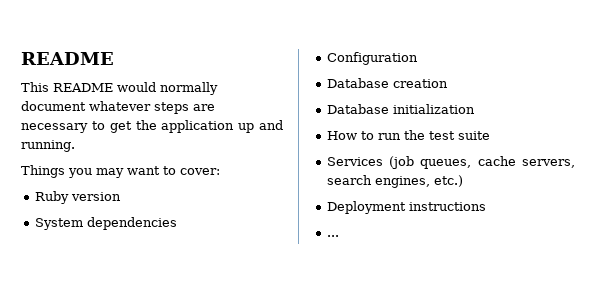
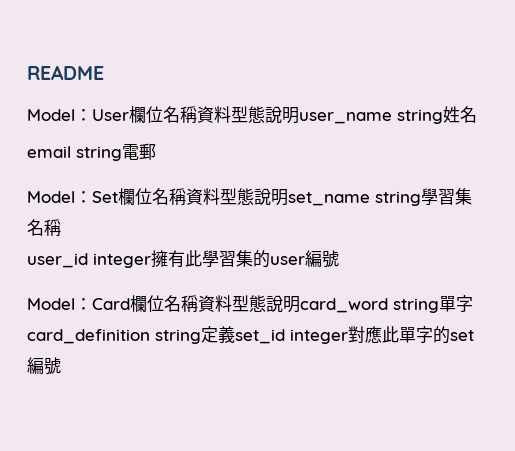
[21,82,218,95] [21,101,215,114] [21,120,283,133] [21,140,75,152] [21,165,220,178] [34,191,121,204] [34,217,177,230] [326,52,418,65] [326,78,448,88] [326,104,475,114] [326,130,490,140] [326,156,575,169] [326,175,463,188] [326,201,486,214] [326,235,339,237] This README would normally document whatever steps are necessary to get the application up and running. // Things you may want to cover: // Ruby version // System dependencies // Configuration // Database creation // Database initialization // How to run the test suite // Services (job queues, cache servers, search engines, etc.) // Deployment instructions // ... -> [27,106,477,124] [27,143,156,161] [27,188,472,206] [27,219,61,236] [27,250,339,268] [27,295,473,313] [27,326,474,344] [27,357,61,375] Model：User欄位名稱資料型態說明user_name string姓名 // email string電郵 // Model：Set欄位名稱資料型態說明set_name string學習集名稱 // user_id integer擁有此學習集的user編號 // Model：Card欄位名稱資料型態說明card_word string單字card_definition string定義set_id integer對應此單字的set編號

